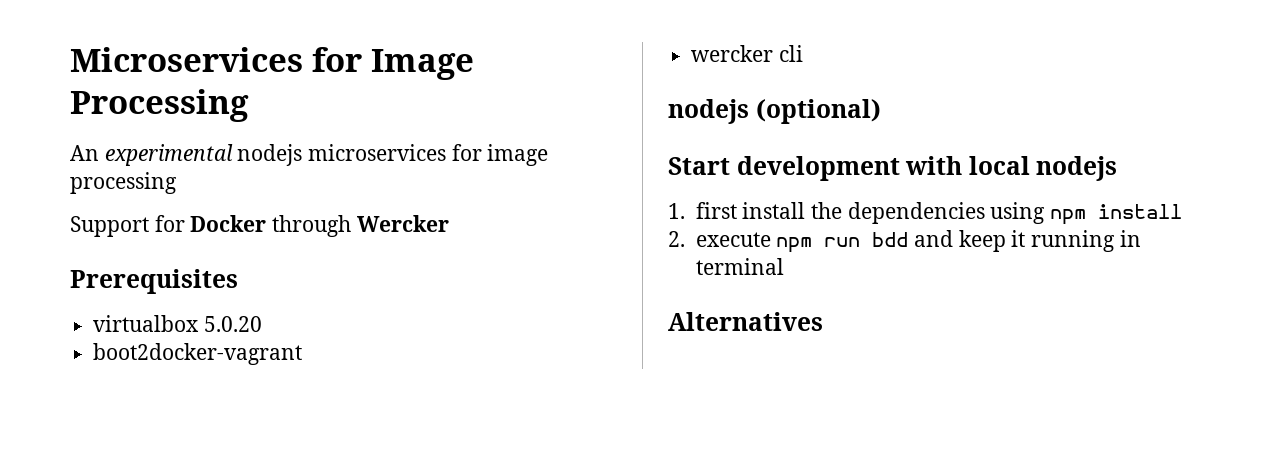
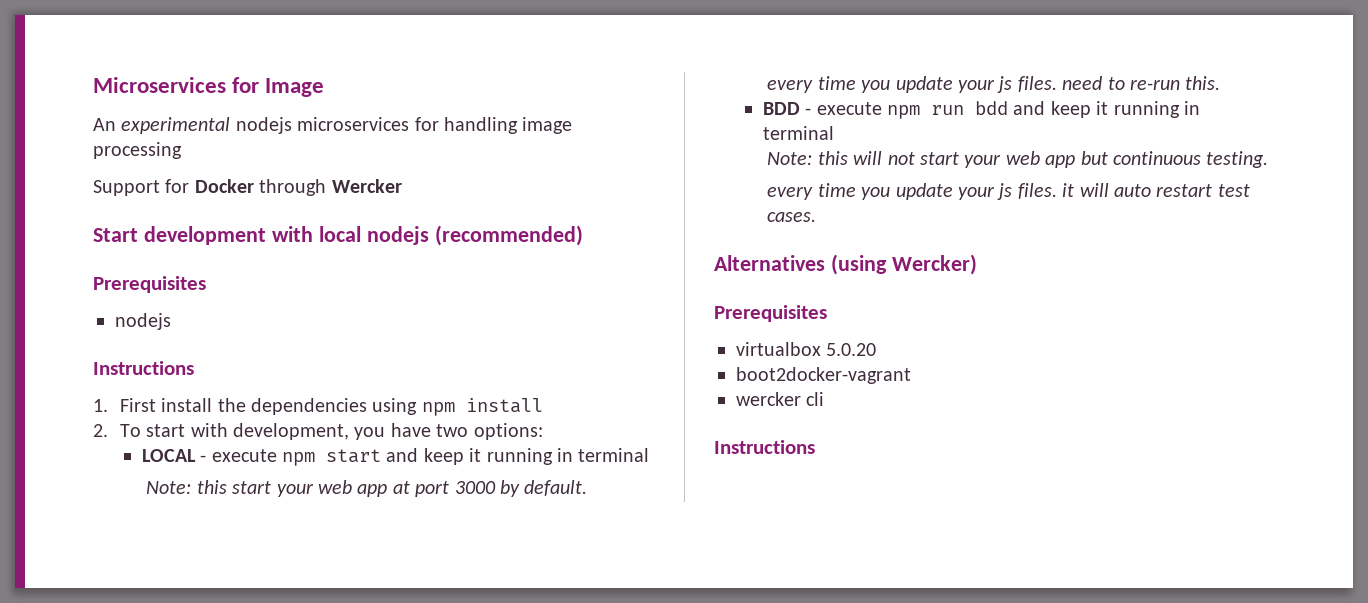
[70,89,249,122] Processing -> (325, 87) none
(482, 152) none -> [444,117,518,134] handling
(449, 223) none -> [93,225,583,246] [93,276,206,293] [115,313,171,330] [93,361,194,375] [93,398,543,416] [93,423,543,440] [141,448,650,466] [146,480,588,497] [767,76,1221,93] [762,101,1200,119] [762,126,834,140] [767,151,1269,168] [767,183,1250,200] [767,212,817,222] [714,254,977,275] // Start development with local nodejs (recommended) // Prerequisites // nodejs // Instructions // 1. First install the dependencies using npm install // 2. To start with development, you have two options: // LOCAL - execute npm start and keep it running in terminal // Note: this start your web app at port 3000 by default. // every time you update your js files. need to re-run this. // BDD - execute npm run bdd and keep it running in terminal // Note: this will not start your web app but continuous testing. // every time you update your js files. it will auto restart test cases. // Alternatives (using Wercker)
[668,99,881,124] [668,156,1118,181] [668,202,1182,225] [668,230,1141,253] [695,258,784,275] [668,312,823,331] nodejs (optional) // Start development with local nodejs // 1. first install the dependencies using npm install // 2. execute npm run bdd and keep it running in terminal // Alternatives -> [714,440,815,454] Instructions

